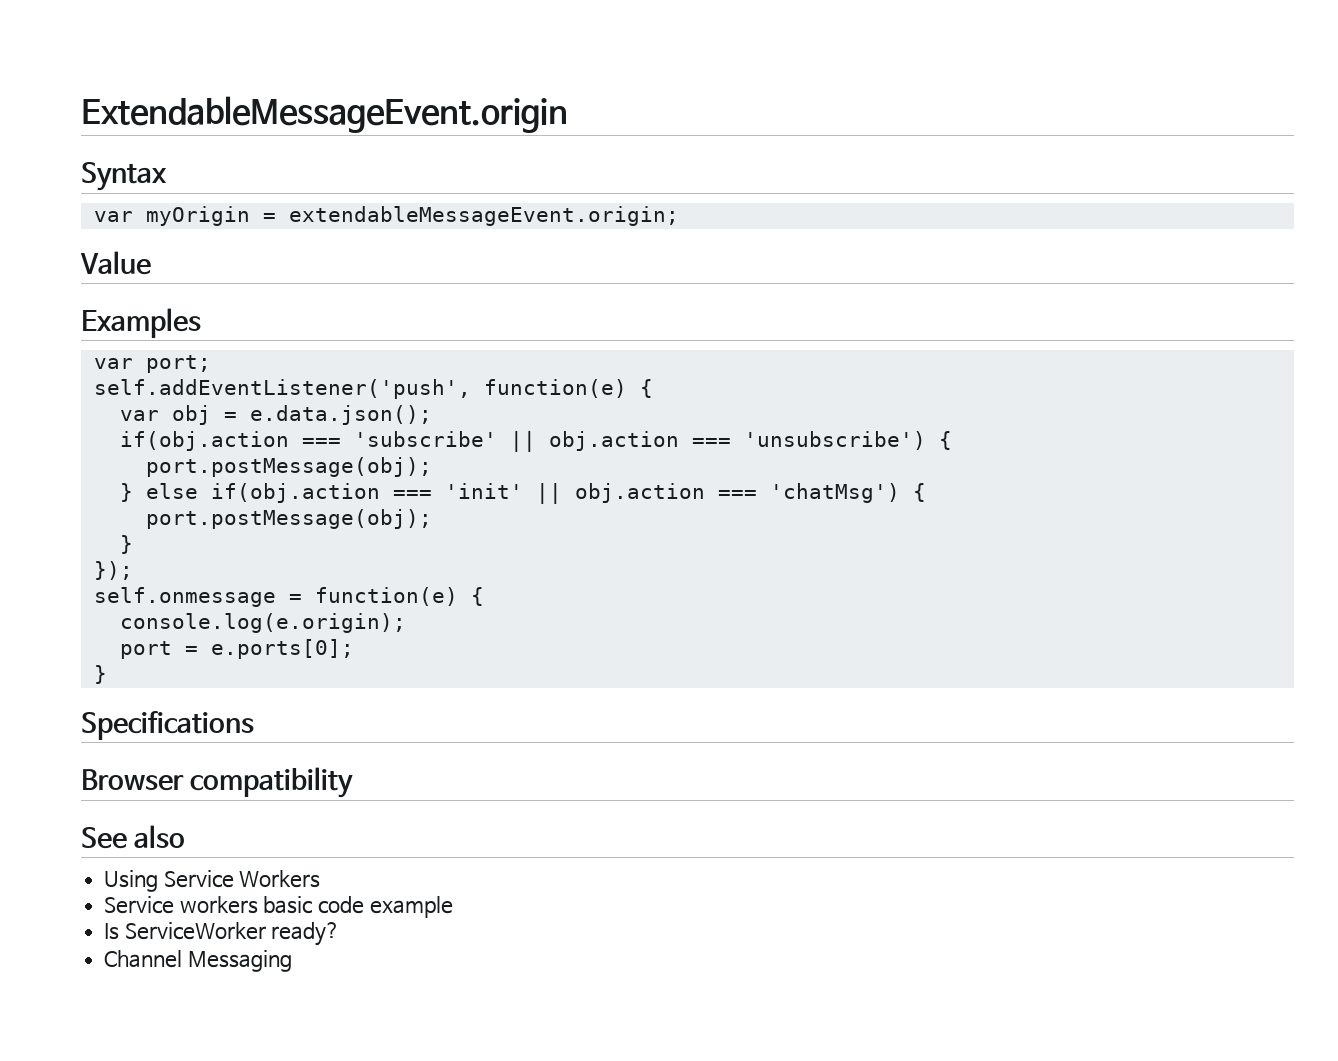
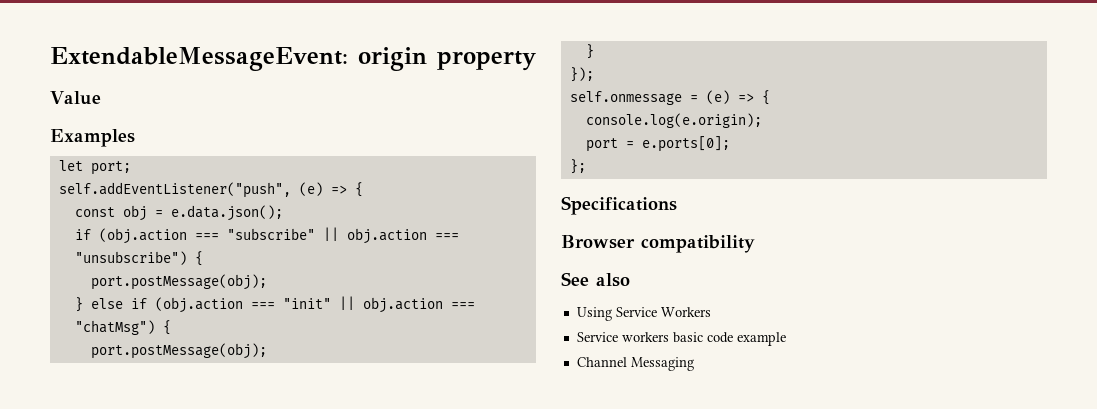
[81,96,568,133] [81,162,167,191] [93,206,679,226] ExtendableMessageEvent.origin // Syntax // var myOrigin = extendableMessageEvent.origin; -> [50,47,536,71] ExtendableMessageEvent: origin property
[93,358,133,369] var -> [58,160,83,171] let
[93,379,653,399] [119,410,159,421] self.addEventListener('push', function(e) { // var -> [58,182,363,198] [74,207,115,217] self.addEventListener("push", (e) => { // const
[119,431,926,452] if(obj.action === 'subscribe' || obj.action === 'unsubscribe') -> [74,227,459,244] [74,251,187,265] if (obj.action === "subscribe" || obj.action === "unsubscribe")
[210,483,900,504] if(obj.action === 'init' || obj.action === 'chatMsg') -> [130,296,475,313] [74,320,155,335] if (obj.action === "init" || obj.action === "chatMsg")
[314,587,458,606] function(e) -> [705,90,754,104] (e) =>
[93,665,107,684] } -> [569,159,586,174] };
[104,922,341,946] // Is ServiceWorker ready? -> (786, 339) none

